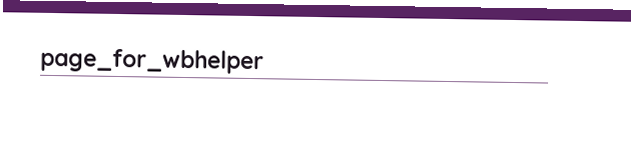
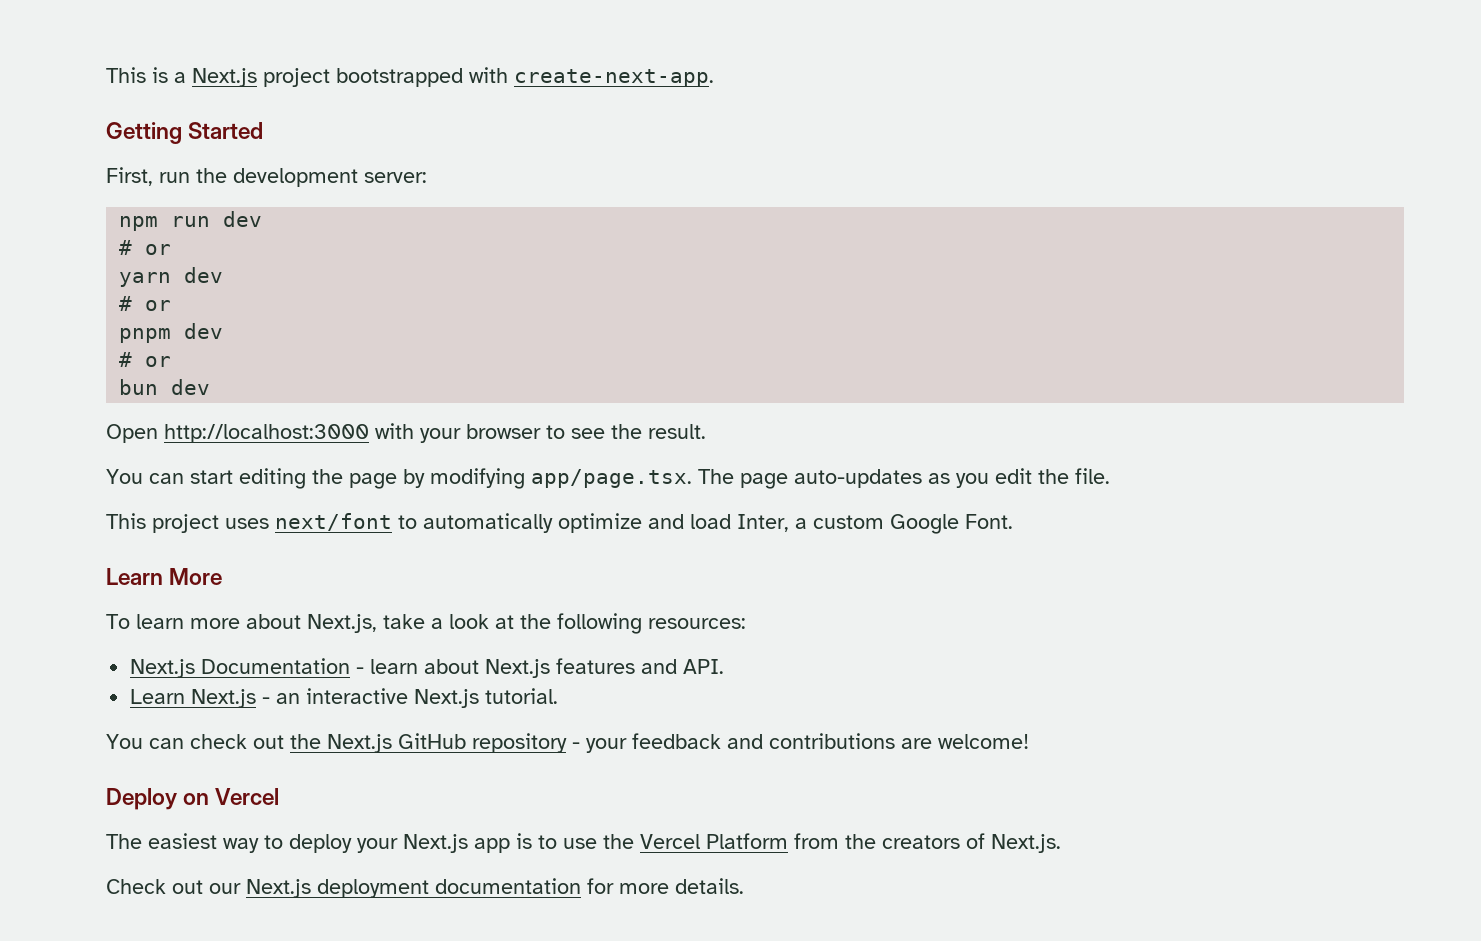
[40,47,264,75] page_for_wbhelper -> [106,67,714,87] [106,122,264,144] [106,167,427,187] [119,211,263,231] [119,240,172,255] [119,267,224,287] [119,296,172,311] [119,323,224,343] [119,352,172,367] [119,379,211,395] [106,423,706,443] [106,468,1110,489] [106,513,1013,534] [106,568,223,585] [106,613,746,634] [130,658,725,678] [130,688,559,708] [106,733,1029,753] [106,788,280,810] [106,833,1061,853] [106,878,744,898] This is a Next.js project bootstrapped with create-next-app. // Getting Started // First, run the development server: // npm run dev // # or // yarn dev // # or // pnpm dev // # or // bun dev // Open http://localhost:3000 with your browser to see the result. // You can start editing the page by modifying app/page.tsx. The page auto-updates as you edit the file. // This project uses next/font to automatically optimize and load Inter, a custom Google Font. // Learn More // To learn more about Next.js, take a look at the following resources: // Next.js Documentation - learn about Next.js features and API. // Learn Next.js - an interactive Next.js tutorial. // You can check out the Next.js GitHub repository - your feedback and contributions are welcome! // Deploy on Vercel // The easiest way to deploy your Next.js app is to use the Vercel Platform from the creators of Next.js. // Check out our Next.js deployment documentation for more details.

